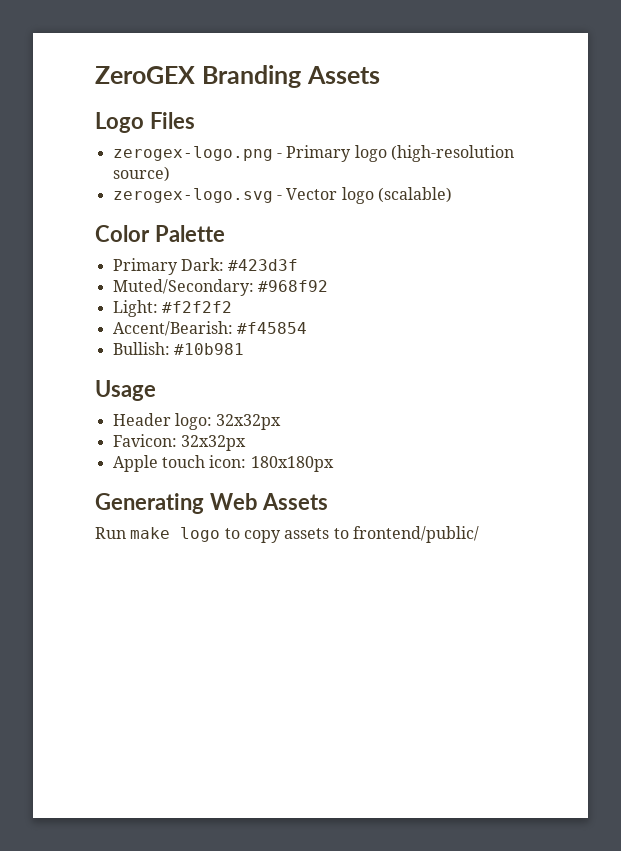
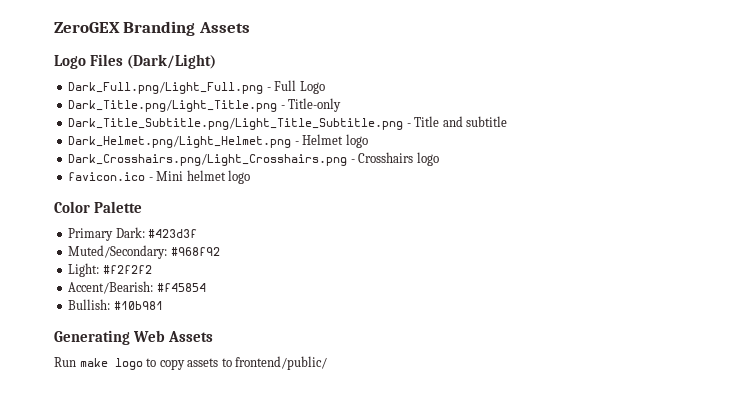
[112,145,514,162] [112,166,170,182] [112,187,452,204] // zerogex-logo.png - Primary logo (high-resolution source) // zerogex-logo.svg - Vector logo (scalable) -> [127,54,217,69] [68,80,325,94] [68,98,342,112] [68,116,508,130] [68,134,368,148] [68,152,439,166] [68,170,251,184] (Dark/Light) // Dark_Full.png/Light_Full.png - Full Logo // Dark_Title.png/Light_Title.png - Title-only // Dark_Title_Subtitle.png/Light_Title_Subtitle.png - Title and subtitle // Dark_Helmet.png/Light_Helmet.png - Helmet logo // Dark_Crosshairs.png/Light_Crosshairs.png - Crosshairs logo // favicon.ico - Mini helmet logo
[95,380,156,401] [112,413,282,430] [112,434,246,451] [112,455,334,472] // Usage // Header logo: 32x32px // Favicon: 32x32px // Apple touch icon: 180x180px -> (163, 305) none

